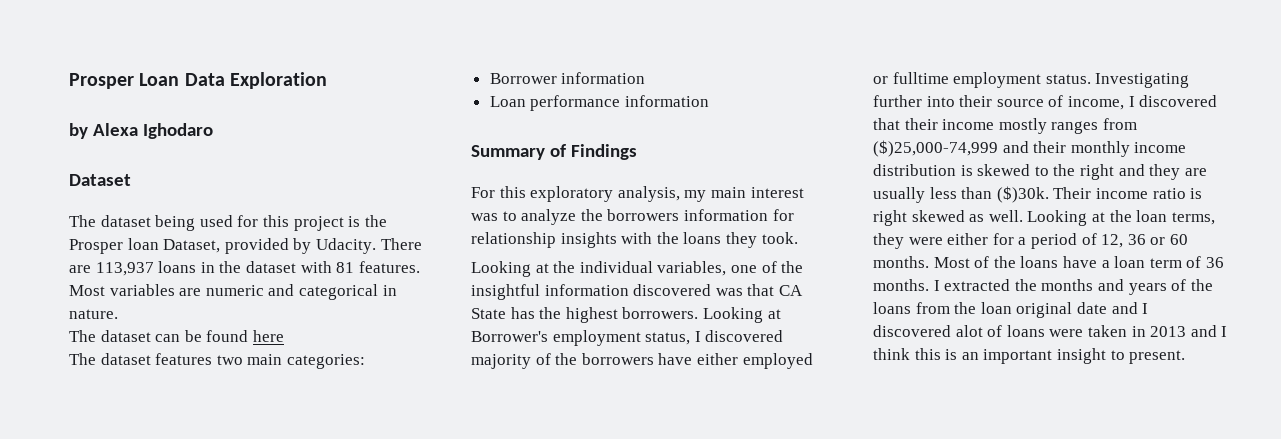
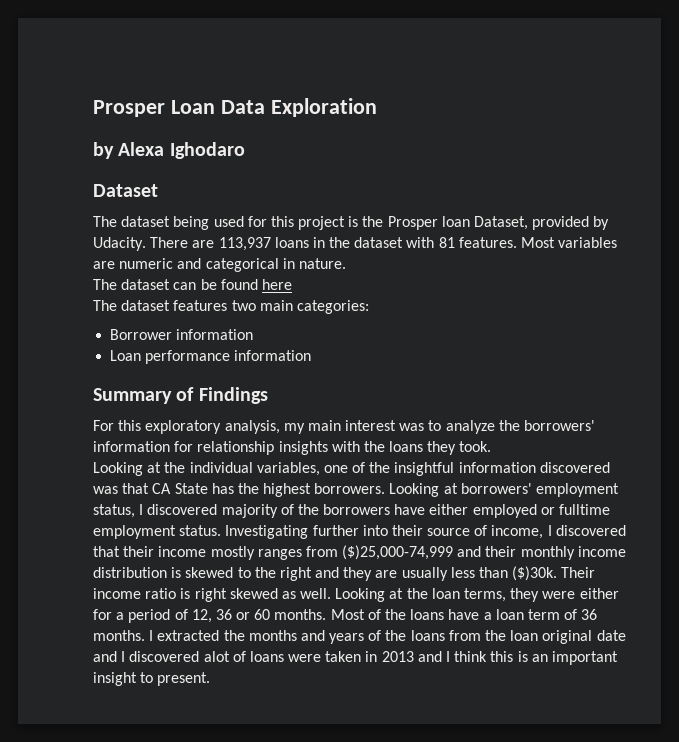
[607,209,680,221] borrowers -> [524,420,596,431] borrowers'
[471,331,548,342] Borrower's -> [460,483,532,494] borrowers'

